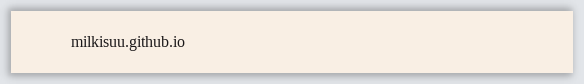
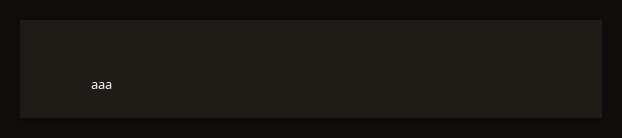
[71,36,185,51] milkisuu.github.io -> [91,82,112,89] aaa

